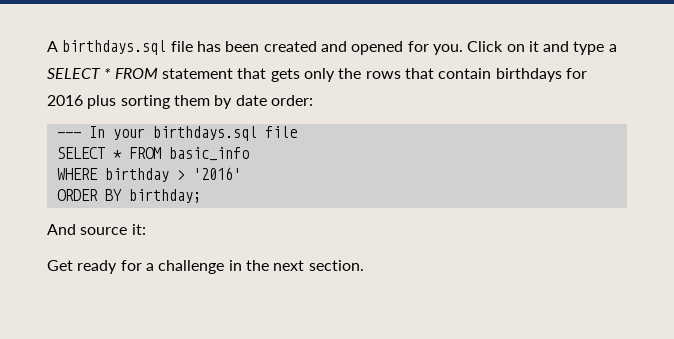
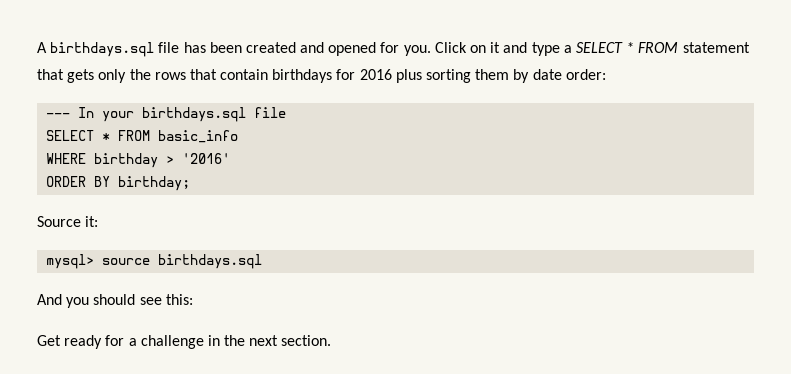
[47,224,146,235] And source it: -> [37,216,99,227] [46,254,263,269] [37,294,193,308] Source it: // mysql> source birthdays.sql // And you should see this:

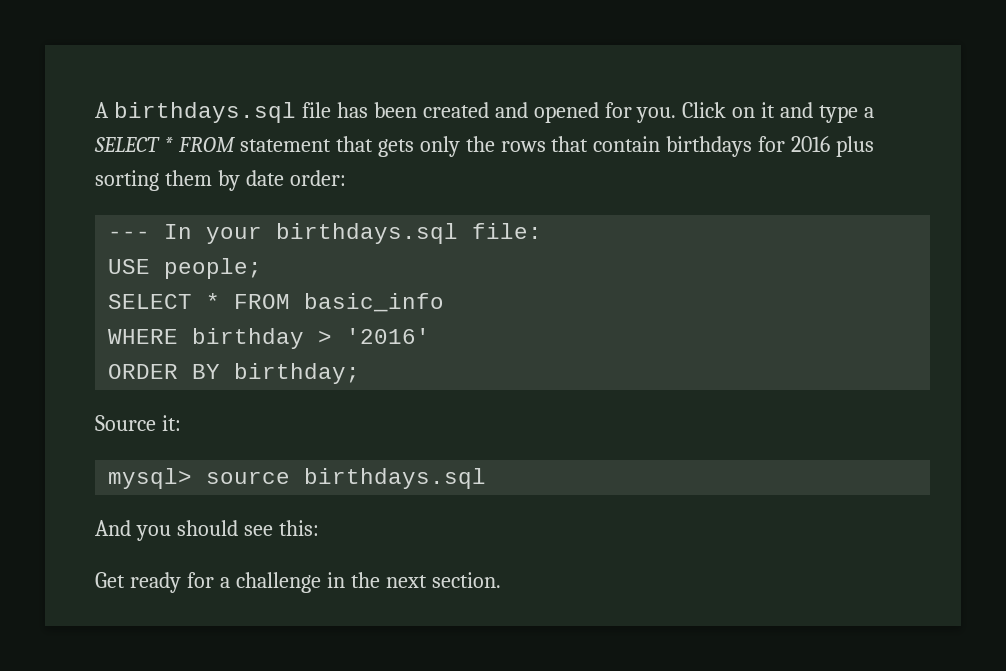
[254,107,287,118] file -> [472,223,543,239] [108,258,263,279] file: // USE people;

